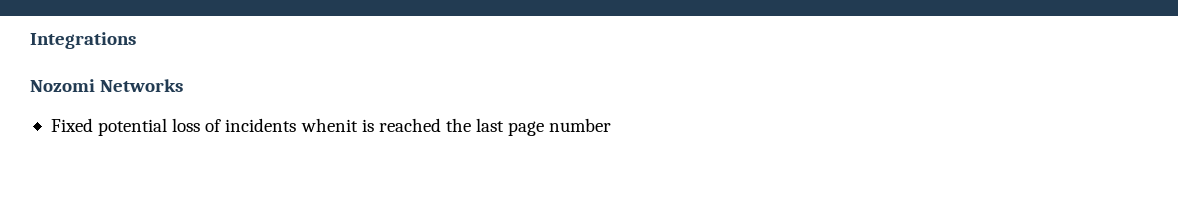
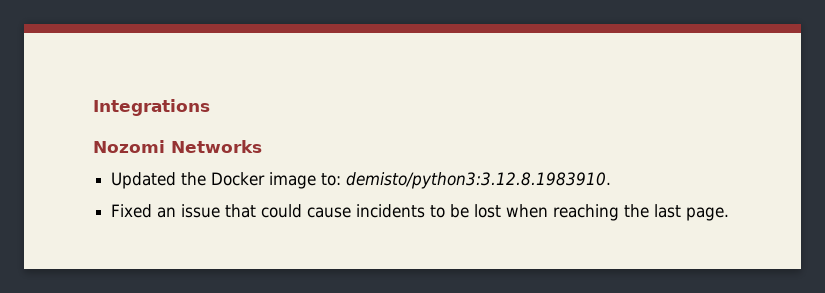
[50,118,612,136] Fixed potential loss of incidents whenit is reached the last page number -> [111,172,612,189] [111,204,730,221] Updated the Docker image to: demisto/python3:3.12.8.1983910. // Fixed an issue that could cause incidents to be lost when reaching the last page.

